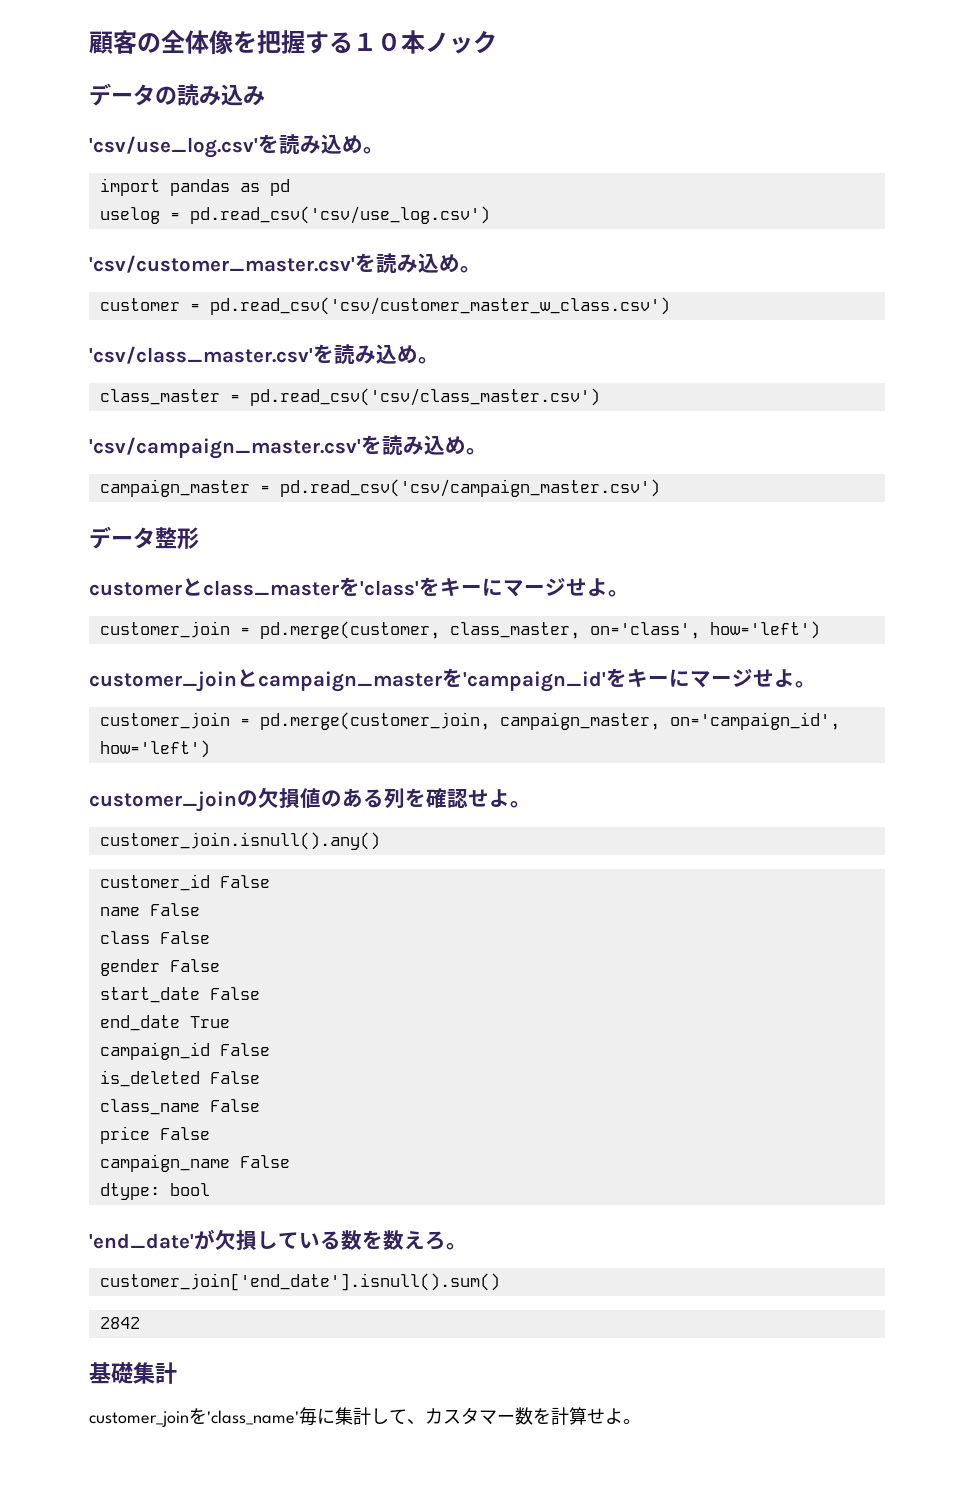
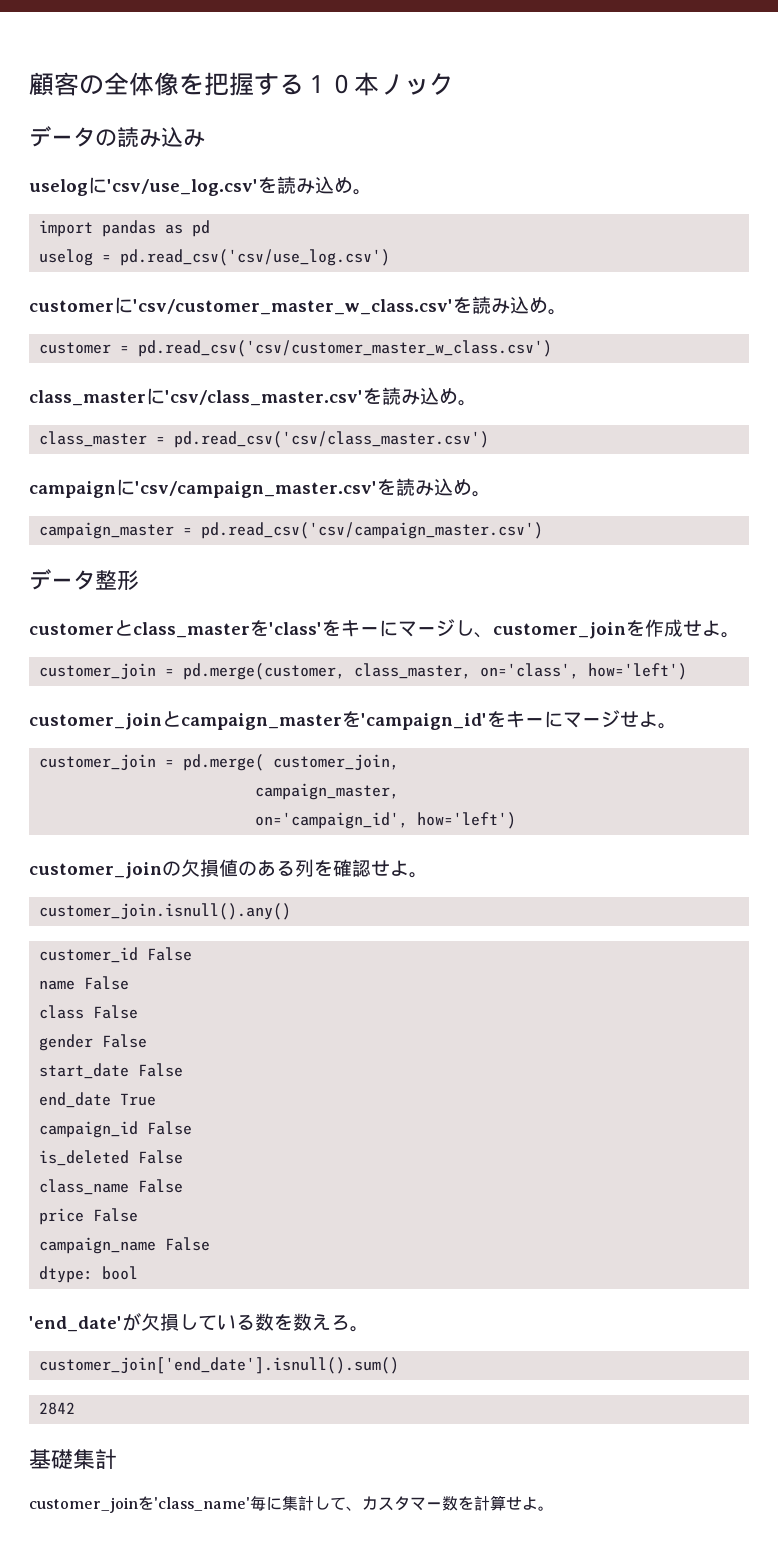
(265, 95) none -> [29,177,107,196] uselogに
[89,255,355,273] 'csv/customer_master.csv' -> [29,297,453,315] customerに'csv/customer_master_w_class.csv'
(670, 306) none -> [29,388,165,406] class_masterに
(600, 397) none -> [29,479,135,498] campaignに
(566, 587) none -> [455,619,683,639] し、customer_joinを作成
[259,712,490,730] pd.merge(customer_join, -> [182,754,399,771] pd.merge( customer_join, //
(660, 721) none -> (399, 791) //

